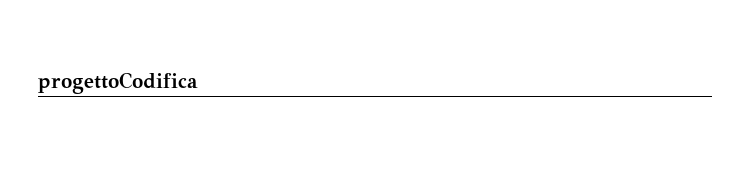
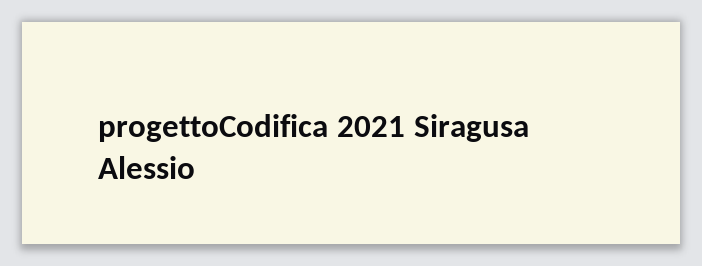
(198, 83) none -> [336,114,529,142] [98,156,195,179] 2021 Siragusa Alessio

